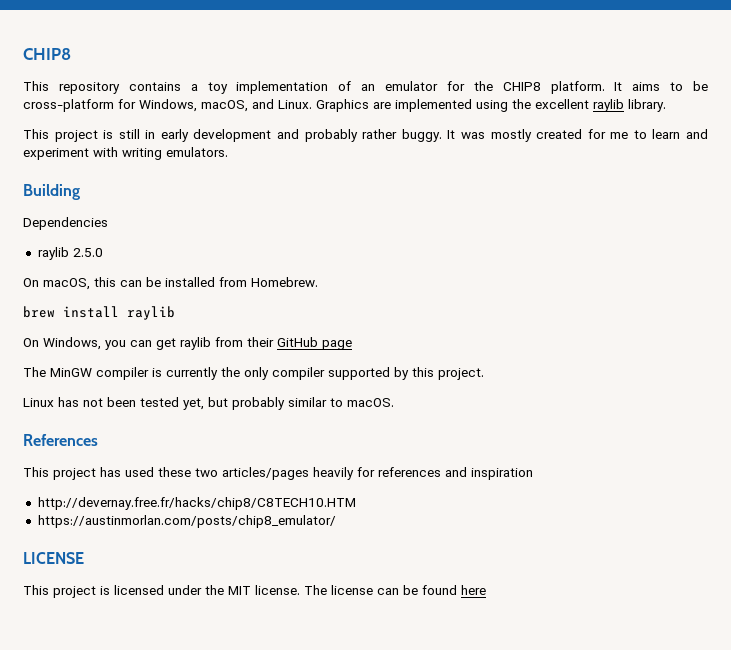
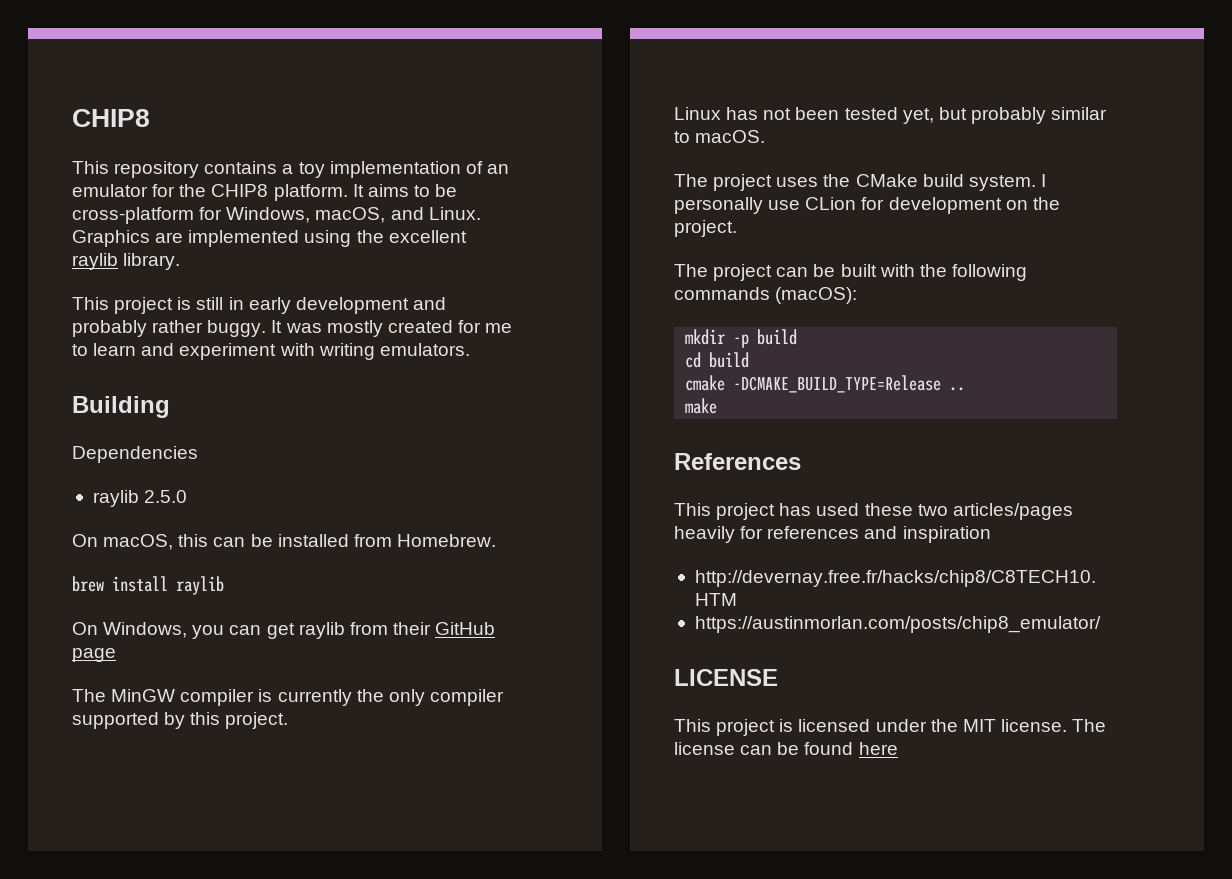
(394, 402) none -> [674,174,1046,191] [674,197,1060,214] [674,220,737,237] [674,264,1027,281] [674,287,858,304] [685,329,798,348] [685,352,750,368] [685,375,966,393] [685,398,718,414] // The project uses the CMake build system. I personally use CLion for development on the project. // The project can be built with the following commands (macOS): // mkdir -p build // cd build // cmake -DCMAKE_BUILD_TYPE=Release .. // make

